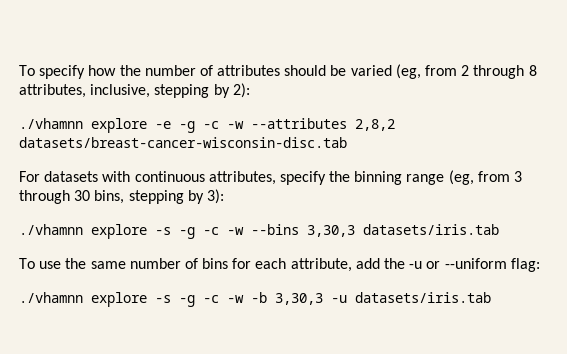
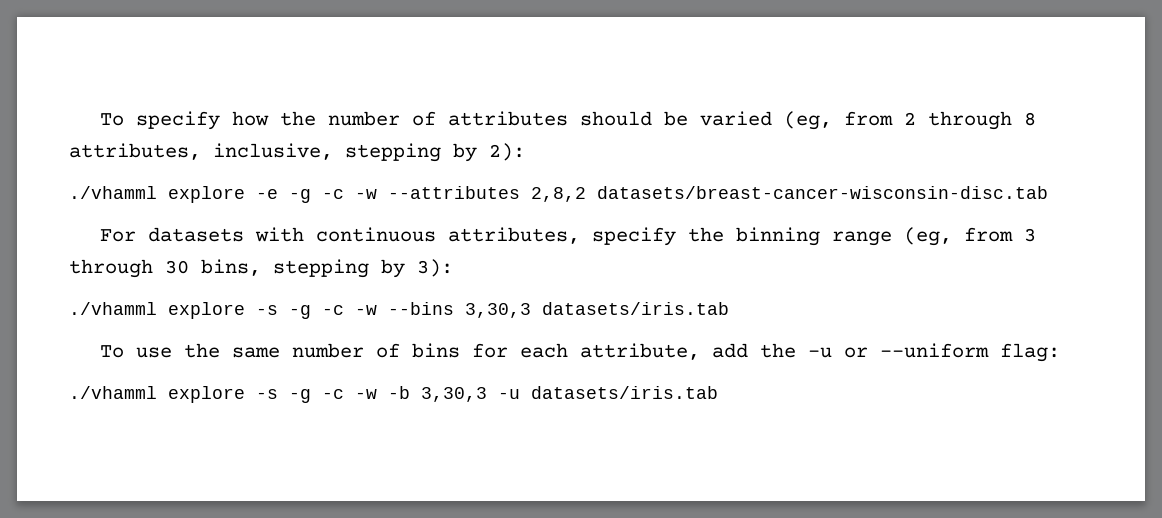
[19,118,83,129] ./vhamnn -> [69,186,157,199] ./vhamml
[19,224,83,235] ./vhamnn -> [69,302,157,315] ./vhamml
[19,292,83,303] ./vhamnn -> [69,386,157,399] ./vhamml

